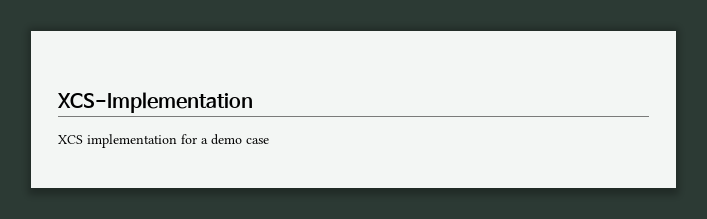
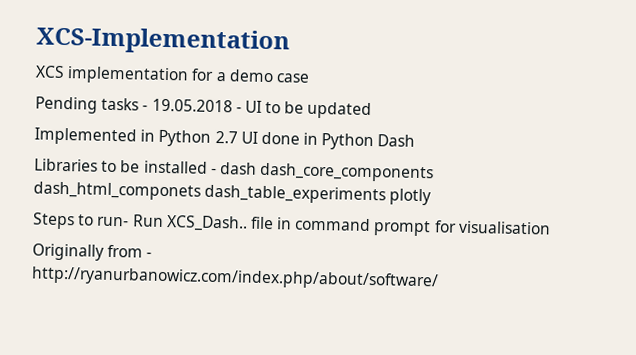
(269, 141) none -> [35,96,373,120] [34,127,416,151] [34,158,435,183] [33,181,432,206] [32,212,551,237] [32,243,153,261] [31,266,439,291] // Pending tasks - 19.05.2018 - UI to be updated // Implemented in Python 2.7 UI done in Python Dash // Libraries to be installed - dash dash_core_components dash_html_componets dash_table_experiments plotly // Steps to run- Run XCS_Dash.. file in command prompt for visualisation // Originally from - // http://ryanurbanowicz.com/index.php/about/software/

